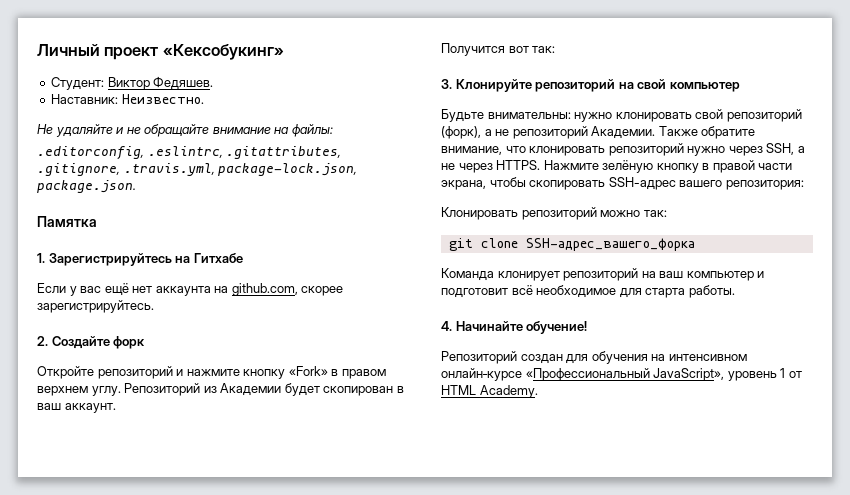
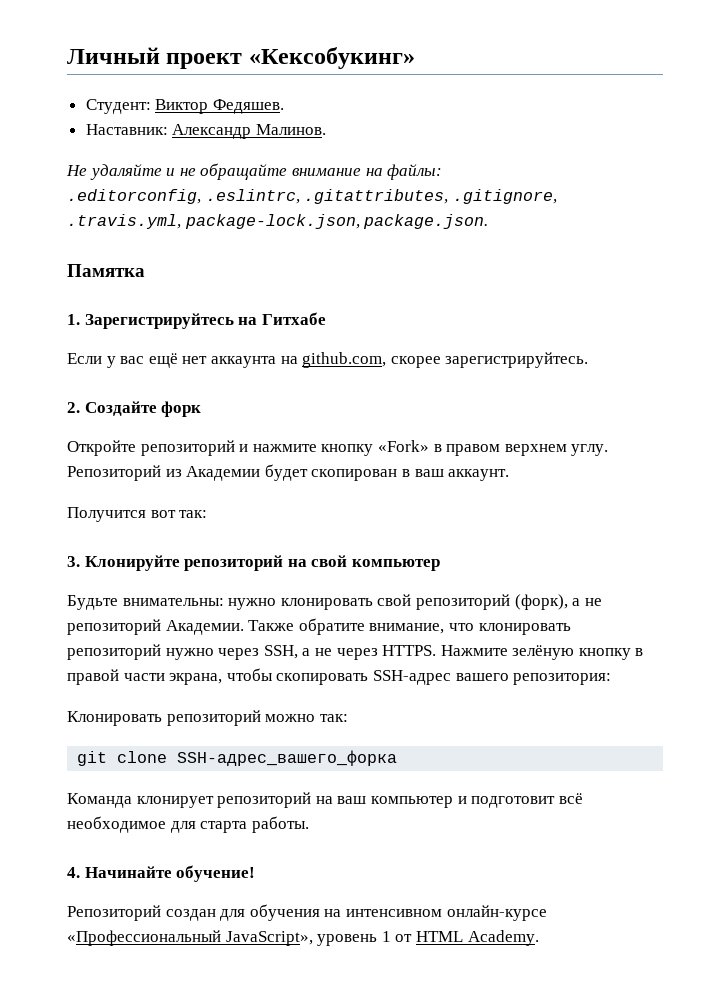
[121,94,204,104] Неизвестно. -> [172,124,326,139] Александр Малинов.

